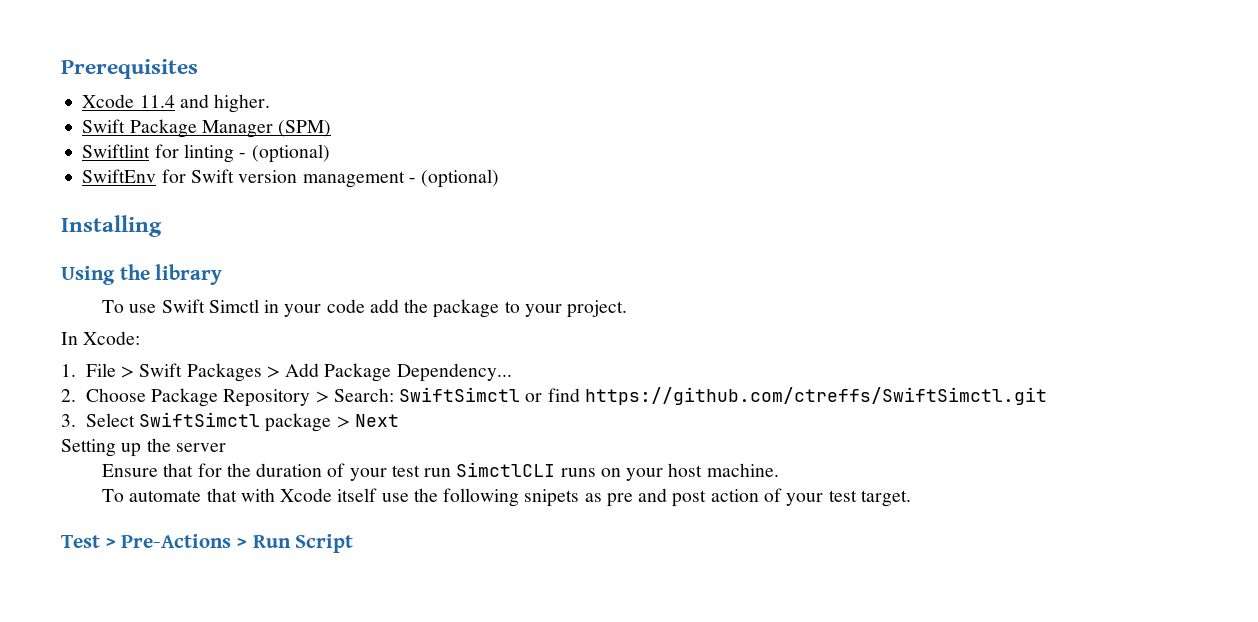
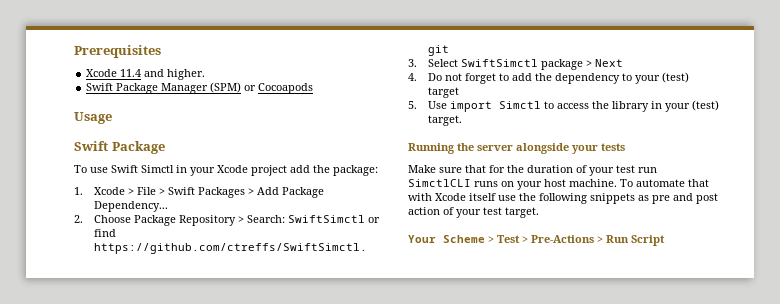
[82,144,330,163] [82,169,500,188] [61,215,162,237] [61,264,223,285] // Swiftlint for linting - (optional) // SwiftEnv for Swift version management - (optional) // Installing // Using the library -> [244,83,314,94] [74,112,112,124] [74,141,165,154] or Cocoapods // Usage // Swift Package
[326,299,628,318] [61,331,141,345] code add the package to your project. // In Xcode: -> [217,165,378,176] Xcode project add the package:
(76, 370) none -> [94,187,135,195] Xcode >
[61,438,226,457] [101,464,158,477] Setting up the server // Ensure -> [408,72,690,84] [428,87,460,98] [408,100,720,112] [428,115,463,126] [408,143,625,154] [408,165,462,173] 4. Do not forget to add the dependency to your (test) target // 5. Use import Simctl to access the library in your (test) target. // Running the server alongside your tests // Make sure
(779, 470) // -> (617, 183) none
[524,489,580,507] snipets -> [590,193,635,204] snippets
(911, 498) none -> [408,235,494,243] Your Scheme >

